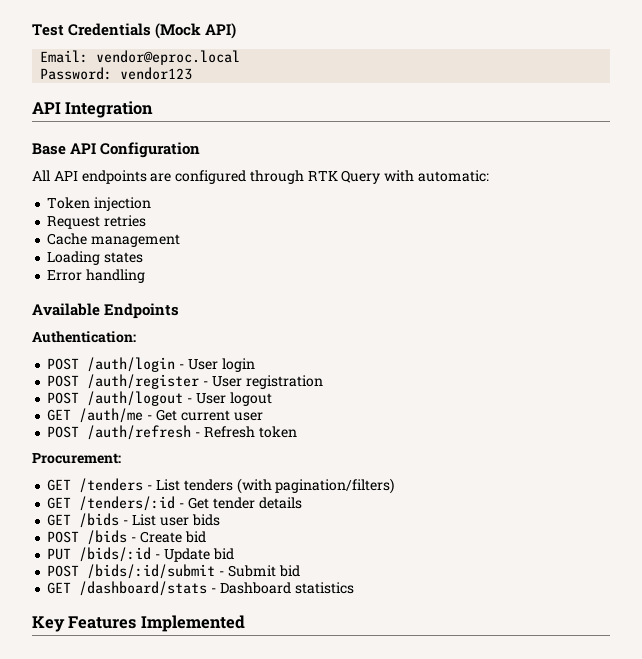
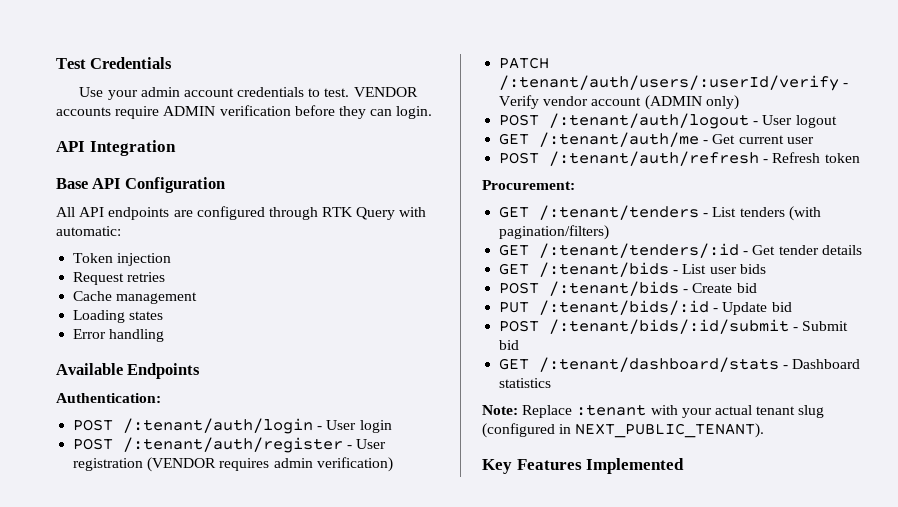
[155,23,237,39] [40,50,241,65] [40,67,193,80] (Mock API) // Email: vendor@eproc.local // Password: vendor123 -> [79,87,418,100] [56,105,433,119] // Use your admin account credentials to test. VENDOR accounts require ADMIN verification before they can login.
[87,357,176,372] /auth/login -> [123,418,314,434] /:tenant/auth/login
[87,374,200,389] /auth/register -> [123,437,344,453] /:tenant/auth/register
[47,391,184,406] // POST /auth/logout -> [147,457,393,472] [499,57,550,69] [499,75,849,91] [499,95,739,110] [499,113,750,129] (VENDOR requires admin verification) // PATCH /:tenant/auth/users/:userId/verify - Verify vendor account (ADMIN only) // POST /:tenant/auth/logout
[79,408,144,423] /auth/me -> [539,132,700,147] /:tenant/auth/me
[87,425,192,440] /auth/refresh -> [549,151,760,166] /:tenant/auth/refresh
[79,478,144,493] /tenders -> [539,205,700,220] /:tenant/tenders
[79,496,176,511] /tenders/:id -> [539,243,740,258] /:tenant/tenders/:id
[79,513,120,528] /bids -> [539,262,670,277] /:tenant/bids
[87,530,128,545] /bids -> [549,281,680,296] /:tenant/bids
[79,547,152,562] /bids/:id -> [539,300,710,315] /:tenant/bids/:id
[87,564,216,579] /bids/:id/submit -> [549,319,790,334] /:tenant/bids/:id/submit
[79,581,208,596] /dashboard/stats -> [539,357,780,372] /:tenant/dashboard/stats
(354, 588) none -> [482,404,825,418] [482,423,765,438] // Note: Replace :tenant with your actual tenant slug (configured in NEXT_PUBLIC_TENANT).

